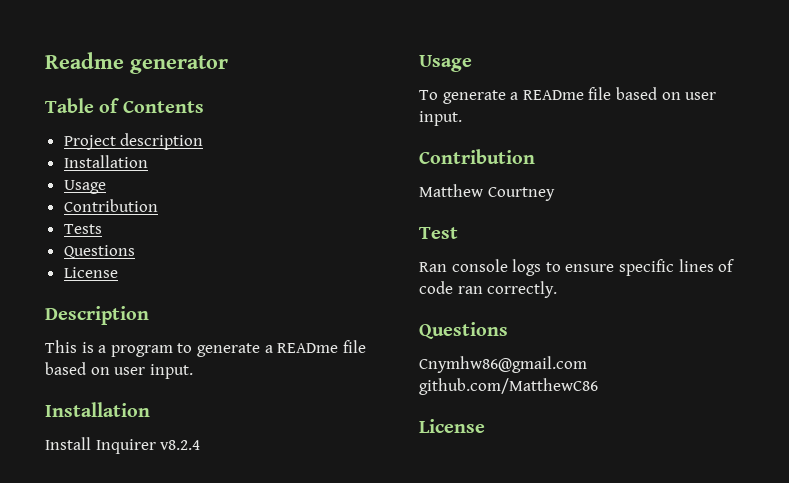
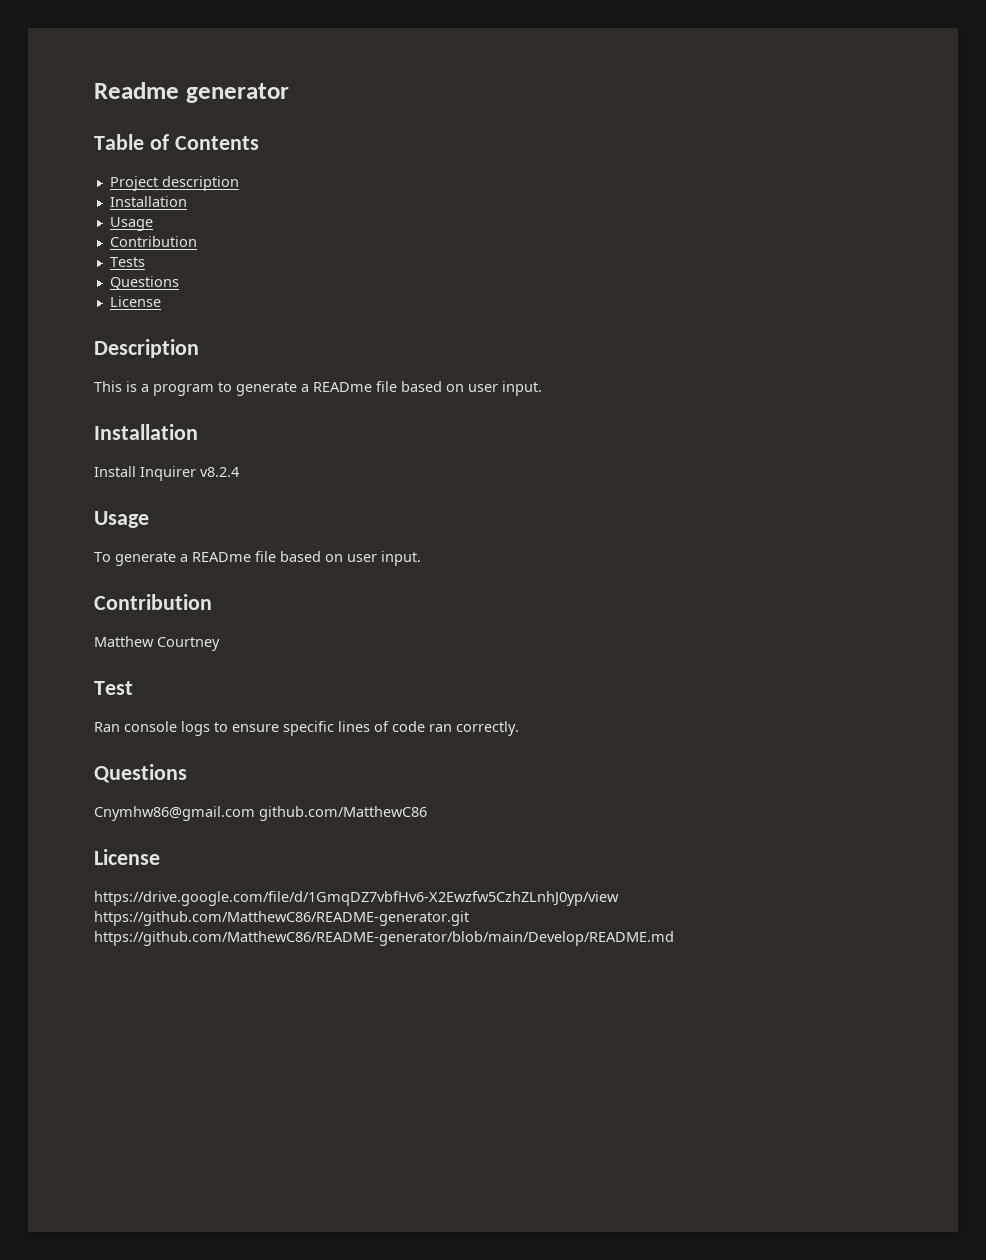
(485, 426) none -> [94,891,619,906] [94,911,469,926] [94,931,674,946] // https://drive.google.com/file/d/1GmqDZ7vbfHv6-X2Ewzfw5CzhZLnhJ0yp/view https://github.com/MatthewC86/README-generator.git https://github.com/MatthewC86/README-generator/blob/main/Develop/README.md

